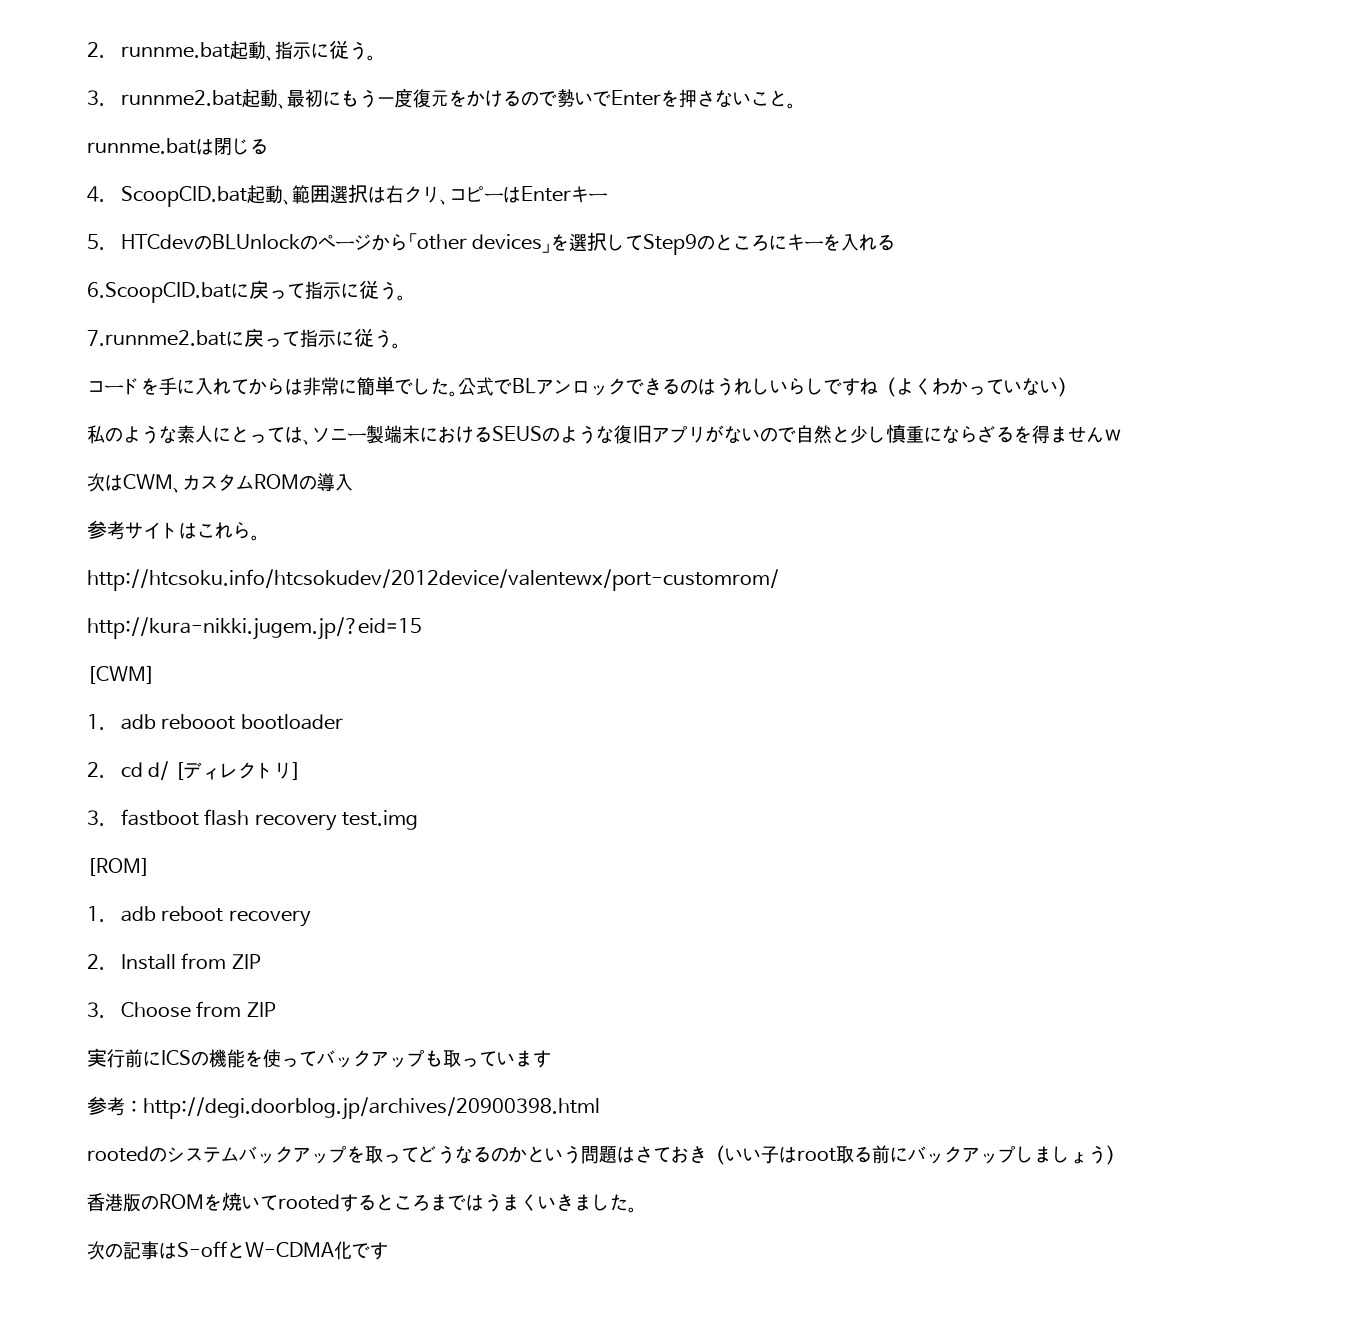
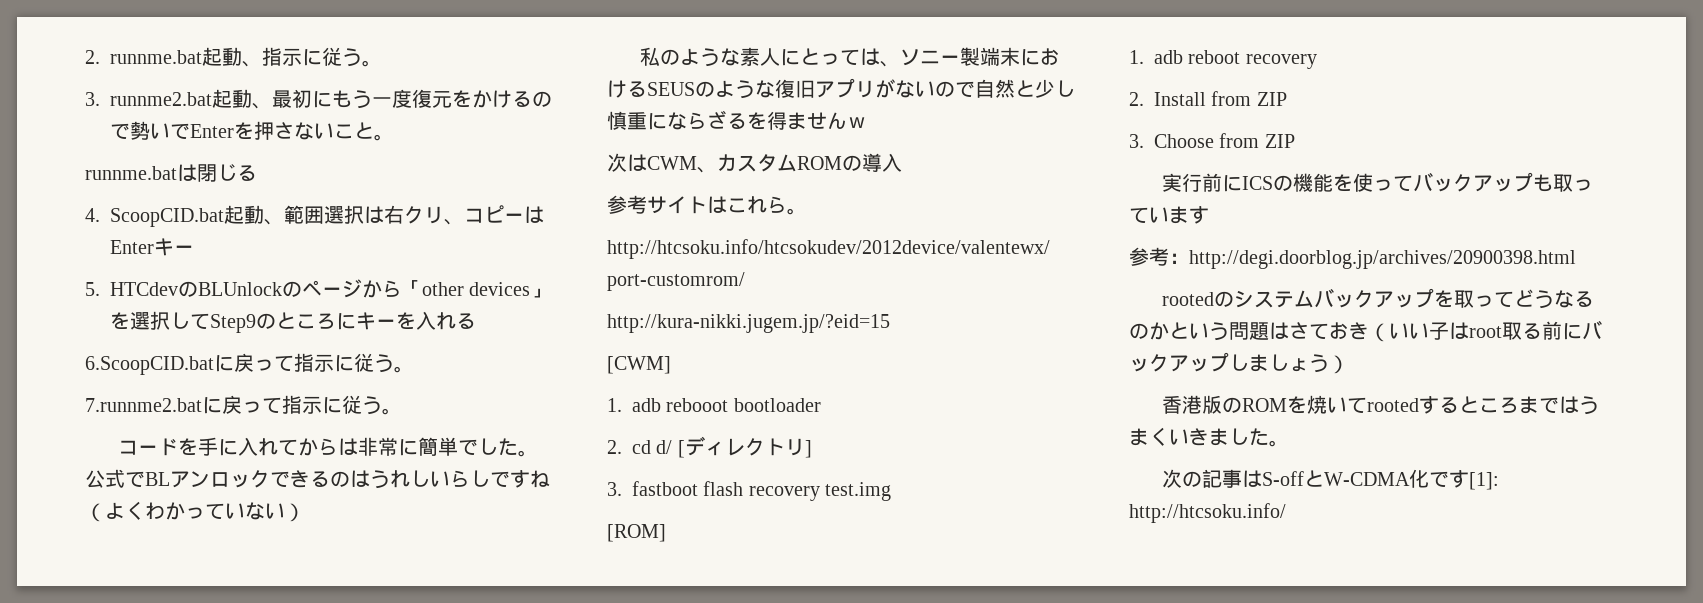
(388, 1251) none -> [1469,472,1500,490] [1129,503,1286,523] [1]: http://htcsoku.info/

